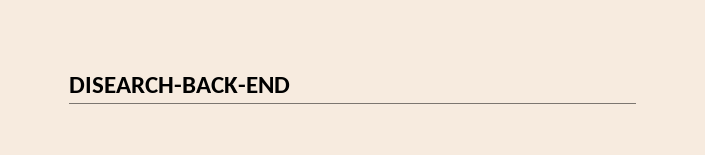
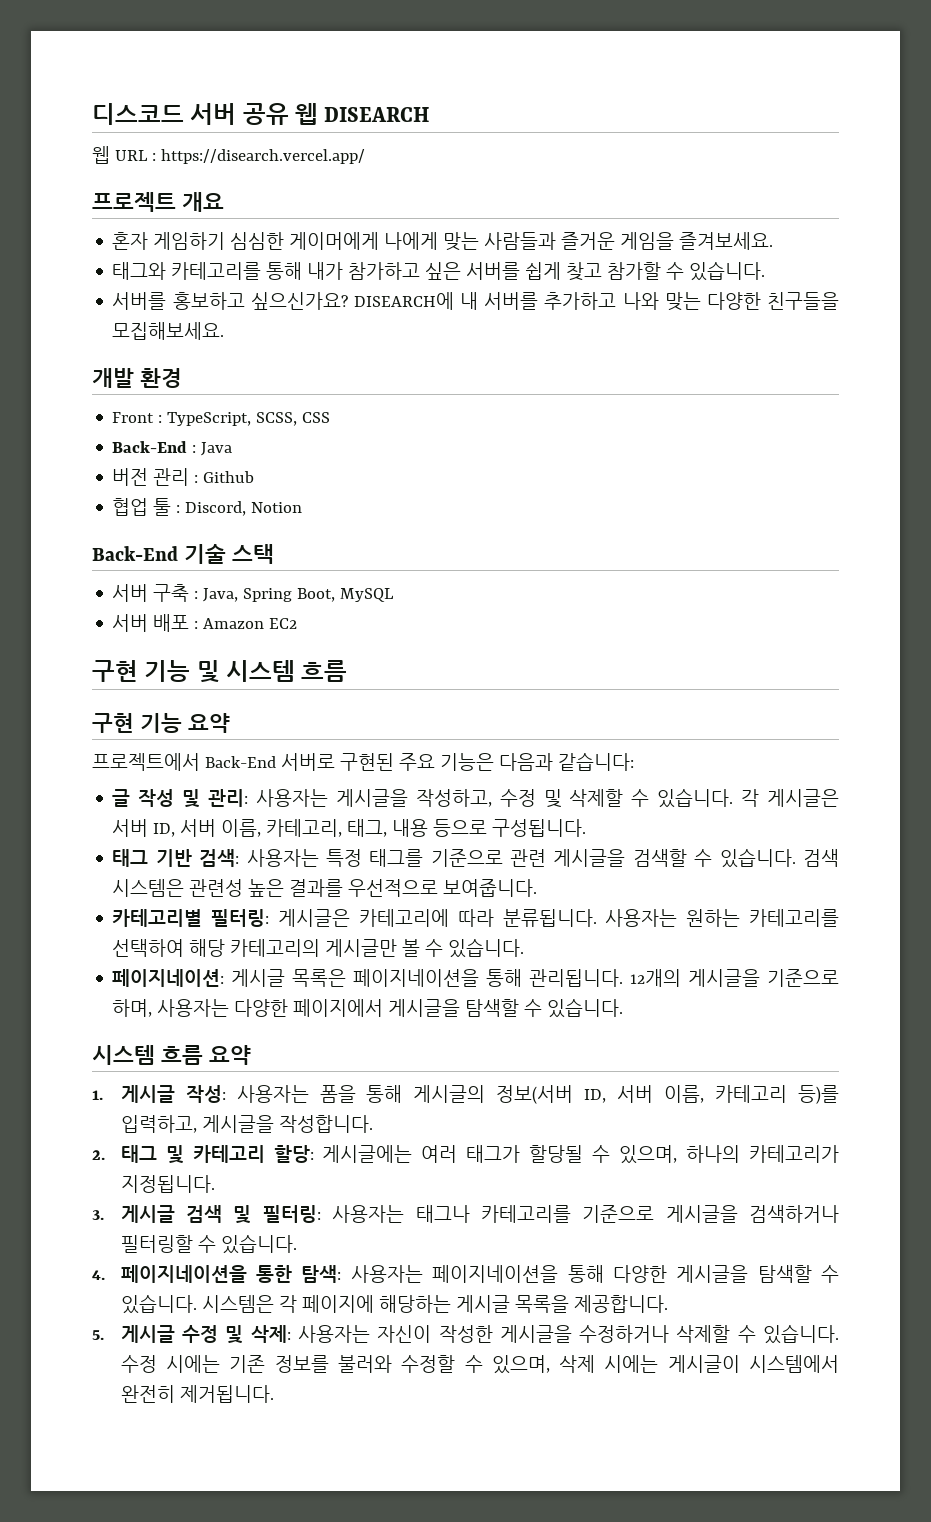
[69,77,290,93] DISEARCH-BACK-END -> [92,103,430,125] [92,146,365,164] [92,192,224,212] [112,232,774,251] [112,261,766,281] [112,292,839,311] [112,322,225,340] [92,368,182,388] [112,412,331,426] [112,441,233,456] [112,468,255,486] [112,498,303,516] [92,544,274,564] [112,584,395,602] [112,614,298,632] [92,660,348,683] [92,713,230,733] [92,752,634,771] [112,788,839,808] [112,819,587,837] [112,848,840,868] [112,879,538,897] [112,909,839,927] [112,938,525,958] [112,969,839,987] [112,998,624,1018] [92,1045,251,1065] [92,1085,839,1104] [120,1115,373,1133] [92,1145,839,1164] [120,1175,215,1193] [92,1205,839,1224] [120,1234,297,1254] [92,1265,839,1283] [120,1294,668,1314] [92,1324,839,1344] [120,1355,840,1374] [120,1385,274,1403] 디스코드 서버 공유 웹 DISEARCH // 웹 URL : https://disearch.vercel.app/ // 프로젝트 개요 // 혼자 게임하기 심심한 게이머에게 나에게 맞는 사람들과 즐거운 게임을 즐겨보세요. // 태그와 카테고리를 통해 내가 참가하고 싶은 서버를 쉽게 찾고 참가할 수 있습니다. // 서버를 홍보하고 싶으신가요? DISEARCH에 내 서버를 추가하고 나와 맞는 다양한 친구들을 모집해보세요. // 개발 환경 // Front : TypeScript, SCSS, CSS // Back-End : Java // 버전 관리 : Github // 협업 툴 : Discord, Notion // Back-End 기술 스택 // 서버 구축 : Java, Spring Boot, MySQL // 서버 배포 : Amazon EC2 // 구현 기능 및 시스템 흐름 // 구현 기능 요약 // 프로젝트에서 Back-End 서버로 구현된 주요 기능은 다음과 같습니다: // 글 작성 및 관리: 사용자는 게시글을 작성하고, 수정 및 삭제할 수 있습니다. 각 게시글은 서버 ID, 서버 이름, 카테고리, 태그, 내용 등으로 구성됩니다. // 태그 기반 검색: 사용자는 특정 태그를 기준으로 관련 게시글을 검색할 수 있습니다. 검색 시스템은 관련성 높은 결과를 우선적으로 보여줍니다. // 카테고리별 필터링: 게시글은 카테고리에 따라 분류됩니다. 사용자는 원하는 카테고리를 선택하여 해당 카테고리의 게시글만 볼 수 있습니다. // 페이지네이션: 게시글 목록은 페이지네이션을 통해 관리됩니다. 12개의 게시글을 기준으로 하며, 사용자는 다양한 페이지에서 게시글을 탐색할 수 있습니다. // 시스템 흐름 요약 // 1. 게시글 작성: 사용자는 폼을 통해 게시글의 정보(서버 ID, 서버 이름, 카테고리 등)를 입력하고, 게시글을 작성합니다. // 2. 태그 및 카테고리 할당: 게시글에는 여러 태그가 할당될 수 있으며, 하나의 카테고리가 지정됩니다. // 3. 게시글 검색 및 필터링: 사용자는 태그나 카테고리를 기준으로 게시글을 검색하거나 필터링할 수 있습니다. // 4. 페이지네이션을 통한 탐색: 사용자는 페이지네이션을 통해 다양한 게시글을 탐색할 수 있습니다. 시스템은 각 페이지에 해당하는 게시글 목록을 제공합니다. // 5. 게시글 수정 및 삭제: 사용자는 자신이 작성한 게시글을 수정하거나 삭제할 수 있습니다. 수정 시에는 기존 정보를 불러와 수정할 수 있으며, 삭제 시에는 게시글이 시스템에서 완전히 제거됩니다.

